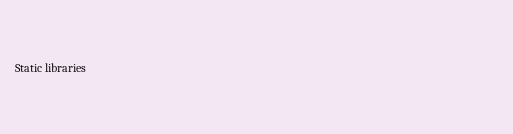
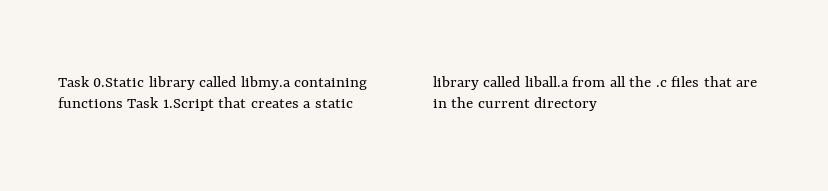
[15,63,87,72] Static libraries -> [58,76,368,90] [58,97,353,111] [433,76,758,90] [433,97,598,111] Task 0.Static library called libmy.a containing functions Task 1.Script that creates a static library called liball.a from all the .c files that are in the current directory

